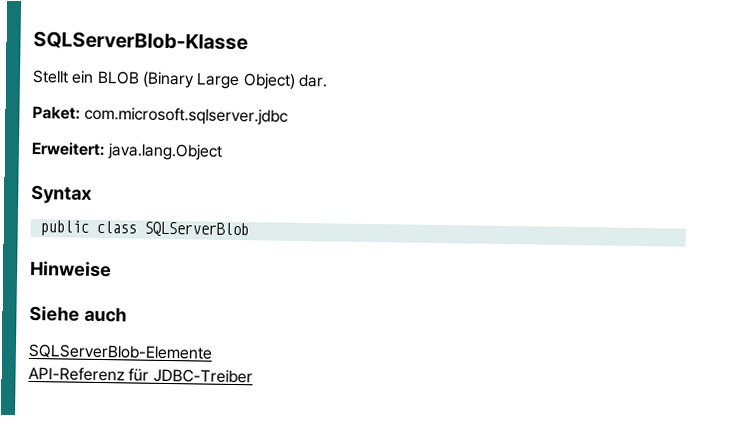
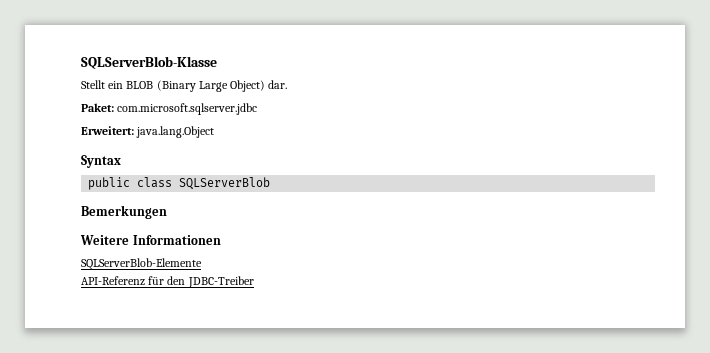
[30,260,112,278] [29,305,127,323] Hinweise // Siehe auch -> [81,205,167,219] [80,235,221,245] Bemerkungen // Weitere Informationen
(150, 375) none -> [167,276,186,285] den

